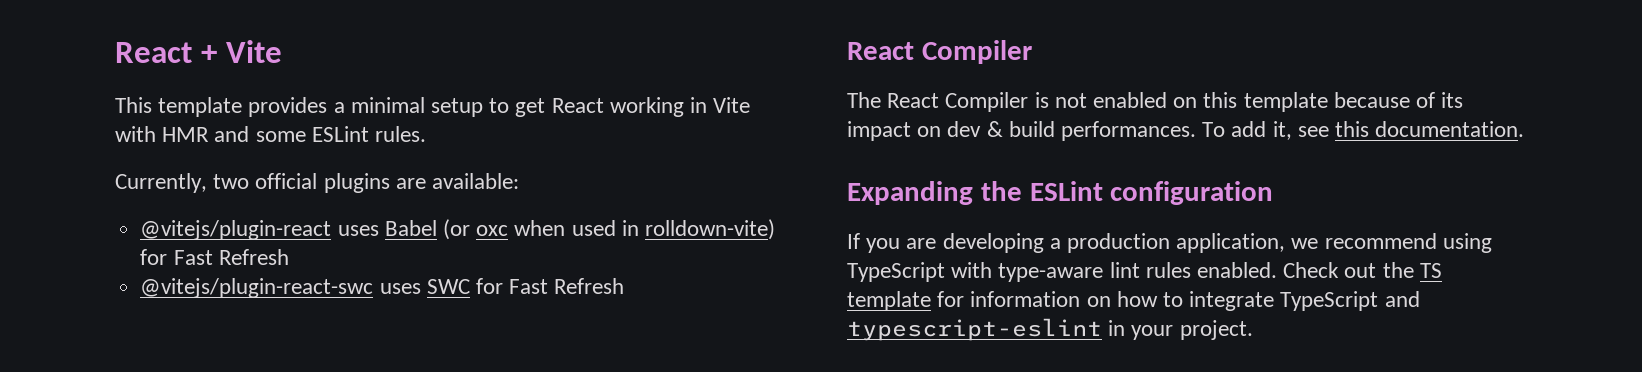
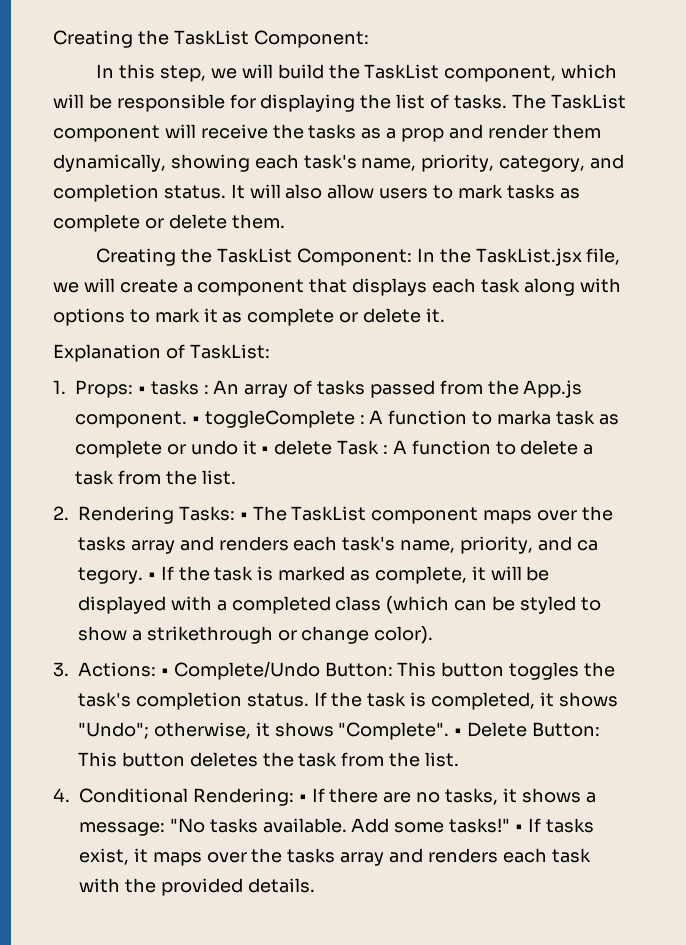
[115,40,282,63] [115,97,751,117] [115,126,427,142] [115,173,520,193] [140,219,775,240] [140,249,289,265] [140,278,625,298] [847,40,1032,64] [847,92,1464,112] [847,121,1525,141] [847,181,1274,205] [847,233,1492,253] [847,262,1442,282] [847,291,1420,311] [847,318,1253,341] React + Vite // This template provides a minimal setup to get React working in Vite with HMR and some ESLint rules. // Currently, two official plugins are available: // @vitejs/plugin-react uses Babel (or oxc when used in rolldown-vite) for Fast Refresh // @vitejs/plugin-react-swc uses SWC for Fast Refresh // React Compiler // The React Compiler is not enabled on this template because of its impact on dev & build performances. To add it, see this documentation. // Expanding the ESLint configuration // If you are developing a production application, we recommend using TypeScript with type-aware lint rules enabled. Check out the TS template for information on how to integrate TypeScript and typescript-eslint in your project. -> [53,30,369,48] [96,64,618,82] [53,94,626,112] [53,124,601,142] [53,154,625,172] [53,184,580,202] [53,214,285,232] [96,248,621,266] [53,278,621,296] [53,308,445,326] [53,344,270,362] [53,380,583,398] [75,410,619,428] [75,440,594,458] [75,470,236,485] [53,506,613,524] [78,536,598,554] [78,566,550,584] [78,596,601,614] [78,626,434,644] [53,661,616,680] [78,692,618,710] [78,722,601,740] [78,752,460,767] [53,788,596,806] [79,818,594,836] [79,848,591,866] [79,878,315,896] Creating the TaskList Component: // In this step, we will build the TaskList component, which will be responsible for displaying the list of tasks. The TaskList component will receive the tasks as a prop and render them dynamically, showing each task's name, priority, category, and completion status. It will also allow users to mark tasks as complete or delete them. // Creating the TaskList Component: In the TaskList.jsx file, we will create a component that displays each task along with options to mark it as complete or delete it. // Explanation of TaskList: // 1. Props: • tasks : An array of tasks passed from the App.js component. • toggleComplete : A function to marka task as complete or undo it • delete Task : A function to delete a task from the list. // 2. Rendering Tasks: • The TaskList component maps over the tasks array and renders each task's name, priority, and ca tegory. • If the task is marked as complete, it will be displayed with a completed class (which can be styled to show a strikethrough or change color). // 3. Actions: • Complete/Undo Button: This button toggles the task's completion status. If the task is completed, it shows "Undo"; otherwise, it shows "Complete". • Delete Button: This button deletes the task from the list. // 4. Conditional Rendering: • If there are no tasks, it shows a message: "No tasks available. Add some tasks!" • If tasks exist, it maps over the tasks array and renders each task with the provided details.

